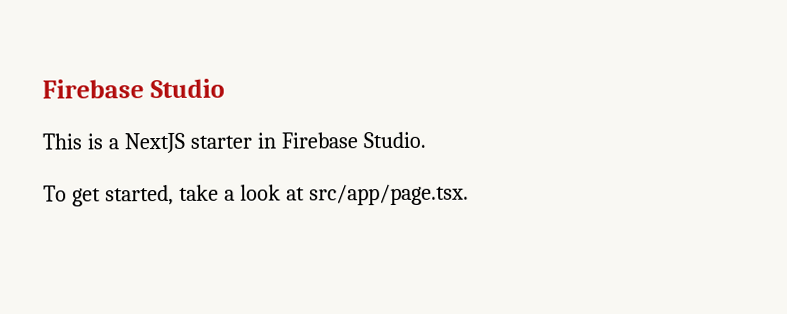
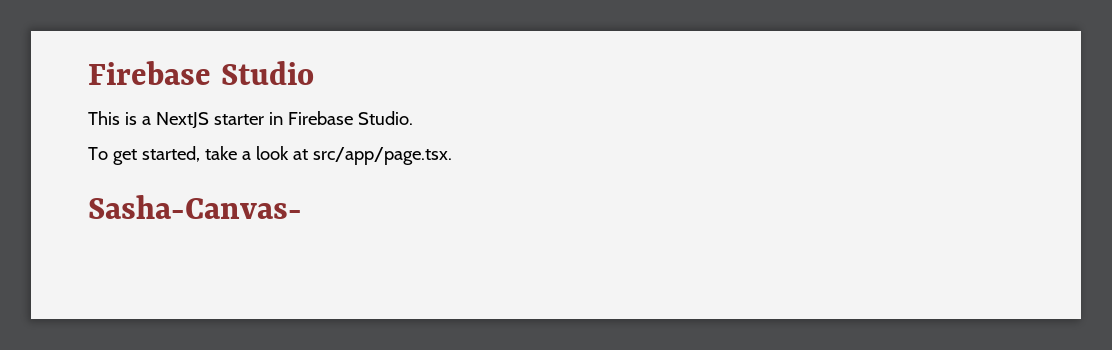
(469, 194) none -> [88,195,302,219] // Sasha-Canvas-

